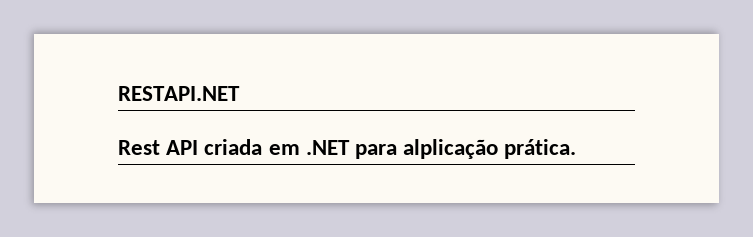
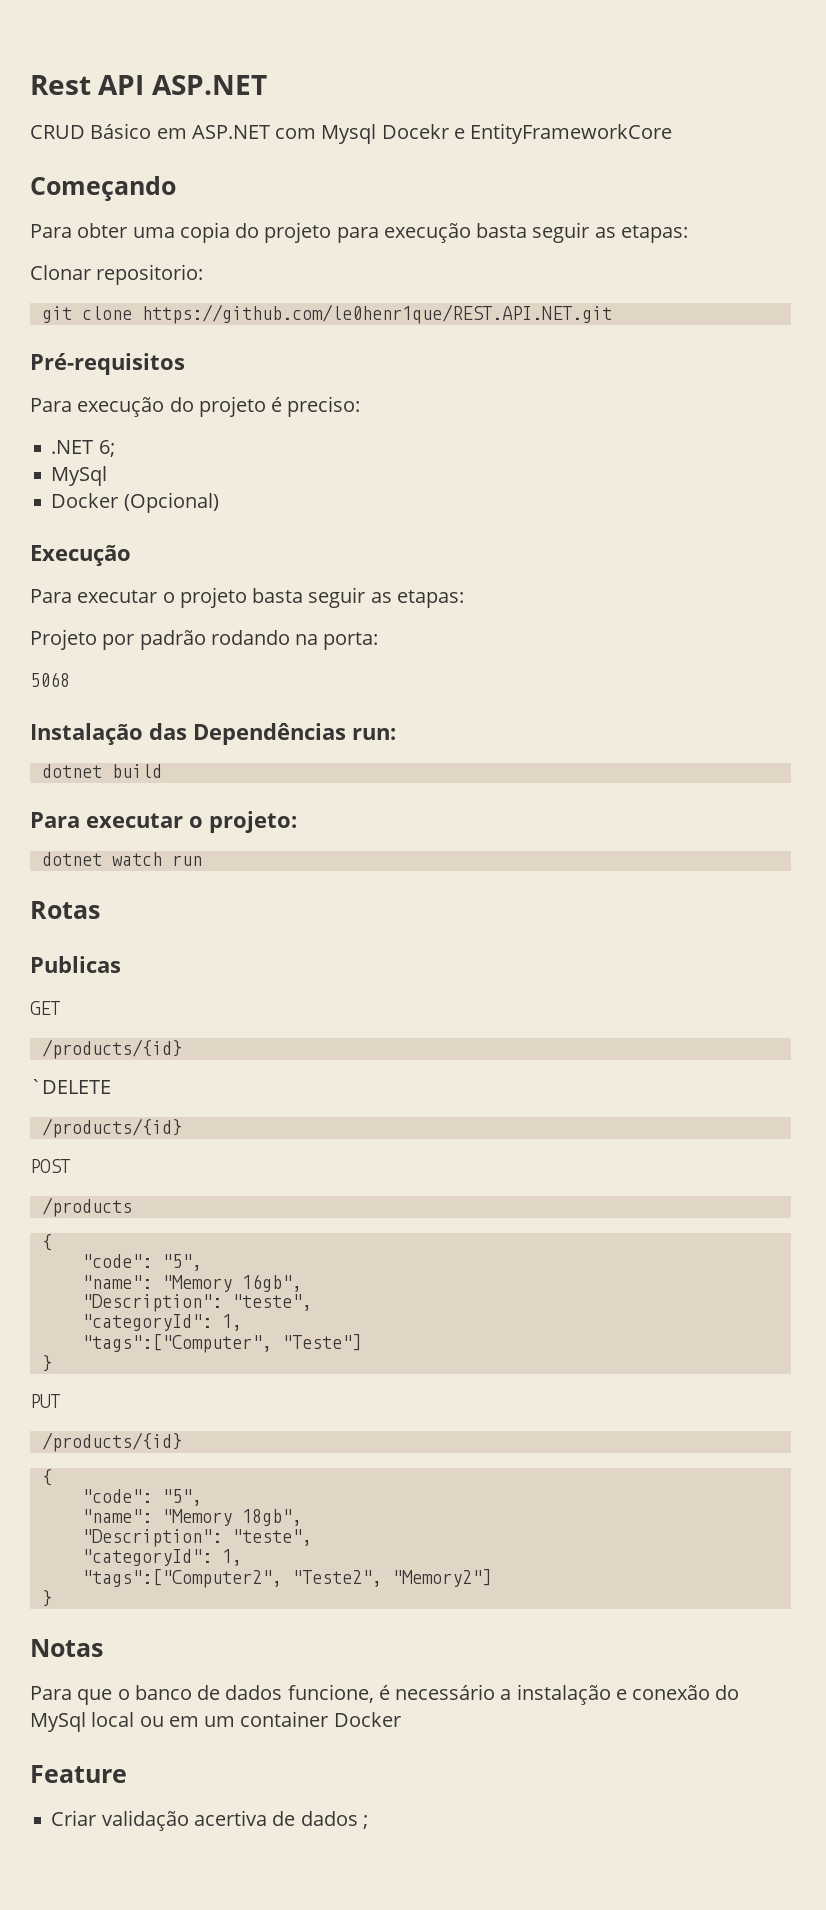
[118,86,240,101] RESTAPI.NET // -> (30, 85) none
[204,139,577,159] criada em .NET para alplicação prática. -> [151,75,267,95] [30,123,673,144] [30,176,176,201] [30,222,688,243] [30,264,204,285] [41,304,612,324] [30,353,185,375] [30,396,361,417] [51,440,115,457] [51,466,108,486] [51,492,219,513] [30,545,131,566] [30,587,464,608] [30,629,379,650] [30,672,70,687] [30,723,396,745] [41,764,162,778] [30,811,297,833] [41,852,202,866] [30,901,100,919] [30,956,121,973] [30,1001,60,1015] [41,1039,182,1059] [30,1079,111,1094] [41,1118,182,1138] [30,1159,70,1173] [41,1197,132,1217] [41,1234,52,1251] [81,1254,202,1271] [81,1274,302,1292] [81,1294,312,1312] [81,1314,242,1331] [81,1334,362,1353] [41,1355,52,1372] [30,1394,60,1408] [41,1432,182,1452] [41,1469,52,1486] [81,1489,202,1506] [81,1509,302,1526] [81,1529,312,1547] [81,1549,242,1566] [81,1569,492,1588] [41,1590,52,1607] [30,1639,103,1657] [30,1684,740,1705] [30,1711,401,1732] [30,1765,127,1783] [51,1810,368,1831] ASP.NET // CRUD Básico em ASP.NET com Mysql Docekr e EntityFrameworkCore // Começando // Para obter uma copia do projeto para execução basta seguir as etapas: // Clonar repositorio: // git clone https://github.com/le0henr1que/REST.API.NET.git // Pré-requisitos // Para execução do projeto é preciso: // .NET 6; // MySql // Docker (Opcional) // Execução // Para executar o projeto basta seguir as etapas: // Projeto por padrão rodando na porta: // 5068 // Instalação das Dependências run: // dotnet build // Para executar o projeto: // dotnet watch run // Rotas // Publicas // GET // /products/{id} // `DELETE // /products/{id} // POST // /products // { // "code": "5", // "name": "Memory 16gb", // "Description": "teste", // "categoryId": 1, // "tags":["Computer", "Teste"] // } // PUT // /products/{id} // { // "code": "5", // "name": "Memory 18gb", // "Description": "teste", // "categoryId": 1, // "tags":["Computer2", "Teste2", "Memory2"] // } // Notas // Para que o banco de dados funcione, é necessário a instalação e conexão do MySql local ou em um container Docker // Feature // Criar validação acertiva de dados ;

